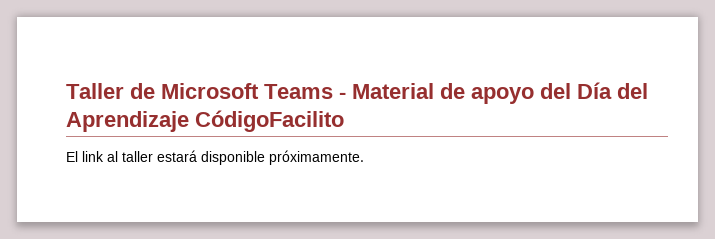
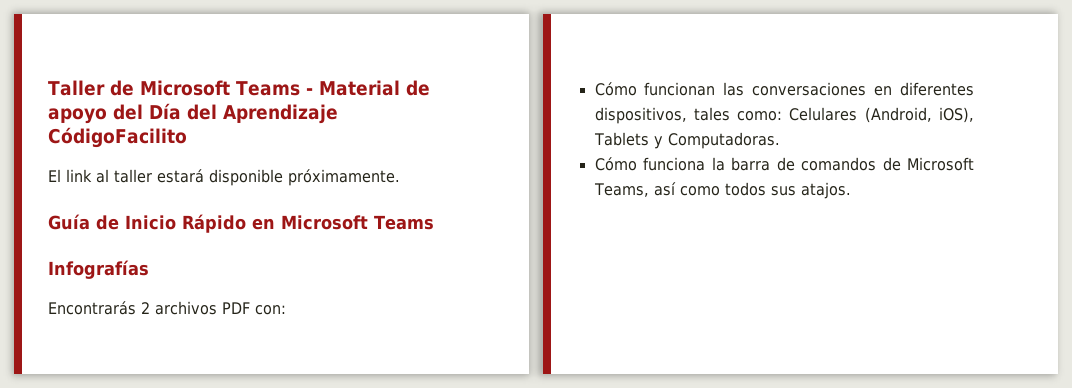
(364, 157) none -> [48,214,434,233] [48,260,149,279] [48,301,286,315] [594,82,974,96] [594,107,974,124] [593,132,780,149] [594,157,974,171] [593,182,851,199] // Guía de Inicio Rápido en Microsoft Teams // Infografías // Encontrarás 2 archivos PDF con: // Cómo funcionan las conversaciones en diferentes dispositivos, tales como: Celulares (Android, iOS), Tablets y Computadoras. // Cómo funciona la barra de comandos de Microsoft Teams, así como todos sus atajos.

